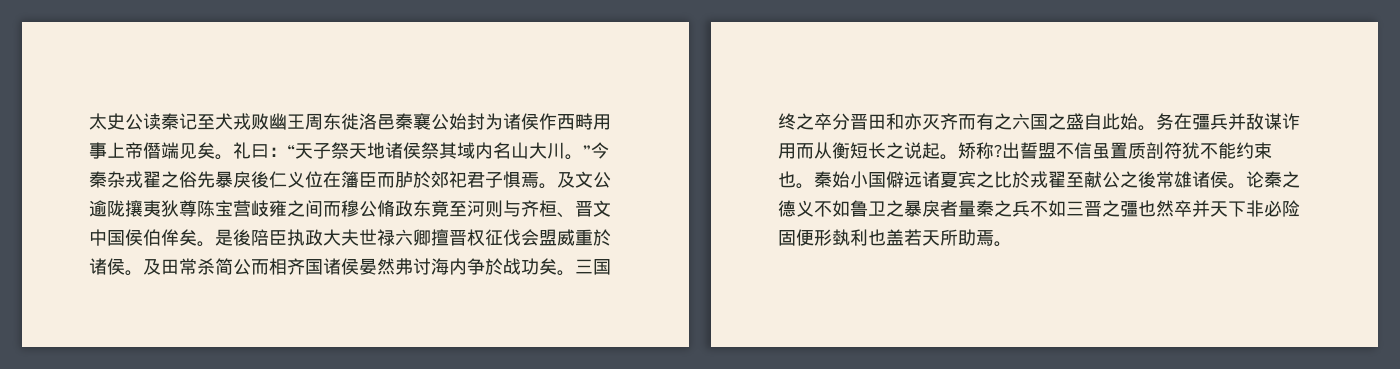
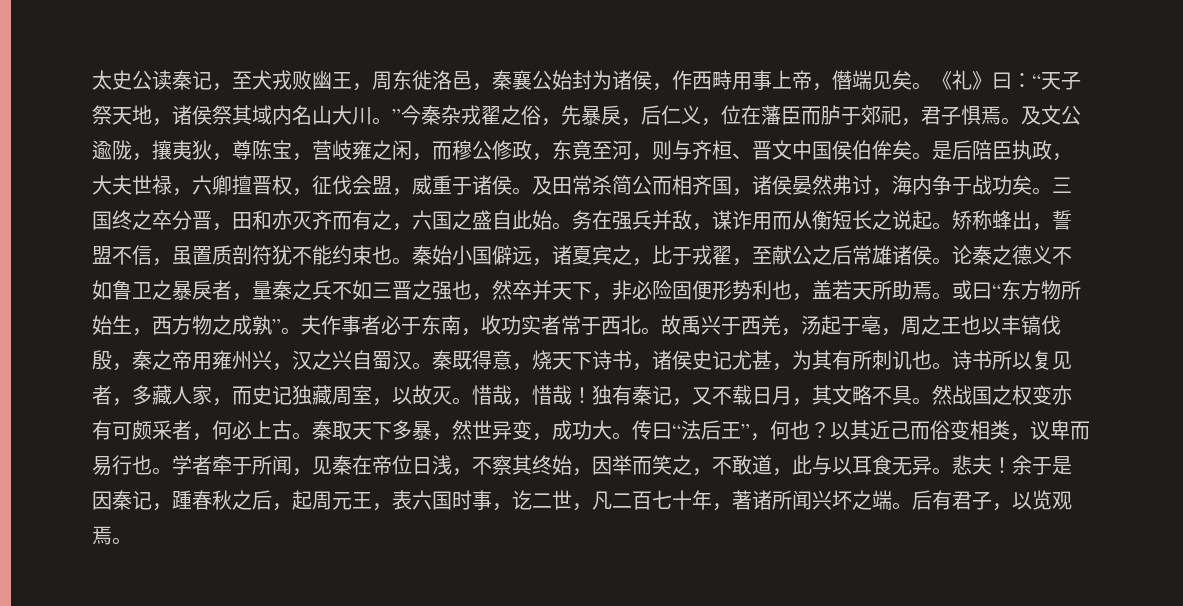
(197, 121) none -> [212,83,232,91] ，
(305, 121) none -> [352,83,372,91] ，
(395, 122) none -> [472,83,492,91] ，
(539, 121) none -> [652,83,672,91] ，
(143, 150) none -> [812,83,832,91] ，
[233,142,251,159] 礼 -> [932,70,992,90] 《礼》
(385, 150) none -> [152,118,172,126] ，
[197,171,467,188] 先暴戾後仁义位在籓臣而胪於郊祀 -> [541,105,921,126] ，先暴戾，后仁义，位在藩臣而胪于郊祀，
[125,200,413,217] 攘夷狄尊陈宝营岐雍之间而穆公脩政 -> [132,140,552,161] ，攘夷狄，尊陈宝，营岐雍之闲，而穆公修政，
(485, 208) none -> [632,153,652,161] ，
[233,229,251,246] 後 -> [952,140,972,160] 后
(323, 237) none -> [1052,153,1072,161] ，
(395, 237) none -> [172,188,192,196] ，
(485, 237) none -> [292,188,312,196] ，
[557,229,611,246] 威重於 -> [392,175,472,196] ，威重于
(323, 267) none -> [732,188,752,196] ，
[431,258,503,275] 海内争於 -> [872,175,972,196] ，海内争于
(868, 122) none -> [212,223,232,231] ，
(1012, 121) none -> [392,223,412,231] ，
[1192,113,1264,130] 彊兵并敌 -> [612,210,712,231] 强兵并敌，
[994,142,1020,159] ?出 -> [992,210,1052,231] 蜂出，
(1092, 150) none -> [152,258,172,266] ，
(922, 179) none -> [532,258,552,266] ，
[994,171,1066,188] 比於戎翟 -> [632,245,752,266] ，比于戎翟，
[1138,171,1156,188] 後 -> [832,245,852,265] 后
(958, 208) none -> [232,293,252,301] ，
[1120,200,1156,217] 彊也 -> [432,280,492,301] 强也，
(1246, 209) none -> [592,293,612,301] ，
[832,229,886,246] 埶利也 -> [732,280,812,301] 势利也，
(1012, 244) none -> [952,280,1081,300] [92,315,1061,336] [92,350,1072,371] [92,385,1072,406] [92,420,1090,441] [92,455,1072,476] [92,490,1072,511] [92,526,132,545] 或曰“东方物所始生，西方物之成孰”。夫作事者必于东南，收功实者常于西北。故禹兴于西羌，汤起于亳，周之王也以丰镐伐殷，秦之帝用雍州兴，汉之兴自蜀汉。秦既得意，烧天下诗书，诸侯史记尤甚，为其有所刺讥也。诗书所以复见者，多藏人家，而史记独藏周室，以故灭。惜哉，惜哉！独有秦记，又不载日月，其文略不具。然战国之权变亦有可颇采者，何必上古。秦取天下多暴，然世异变，成功大。传曰“法后王”，何也？以其近己而俗变相类，议卑而易行也。学者牵于所闻，见秦在帝位日浅，不察其终始，因举而笑之，不敢道，此与以耳食无异。悲夫！余于是因秦记，踵春秋之后，起周元王，表六国时事，讫二世，凡二百七十年，著诸所闻兴坏之端。后有君子，以览观焉。

